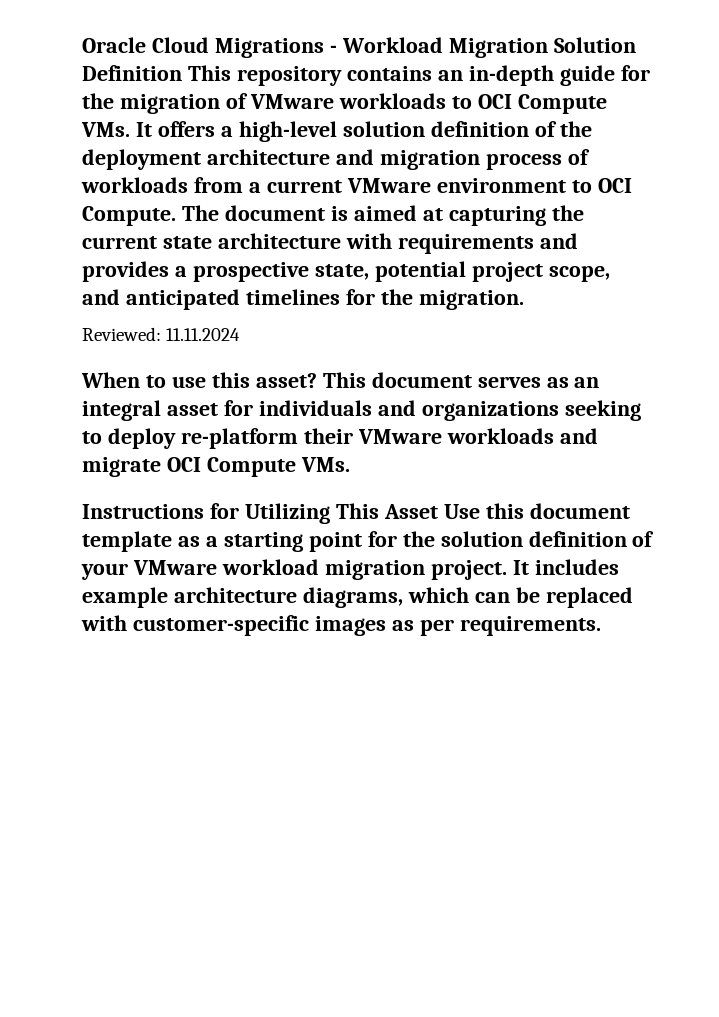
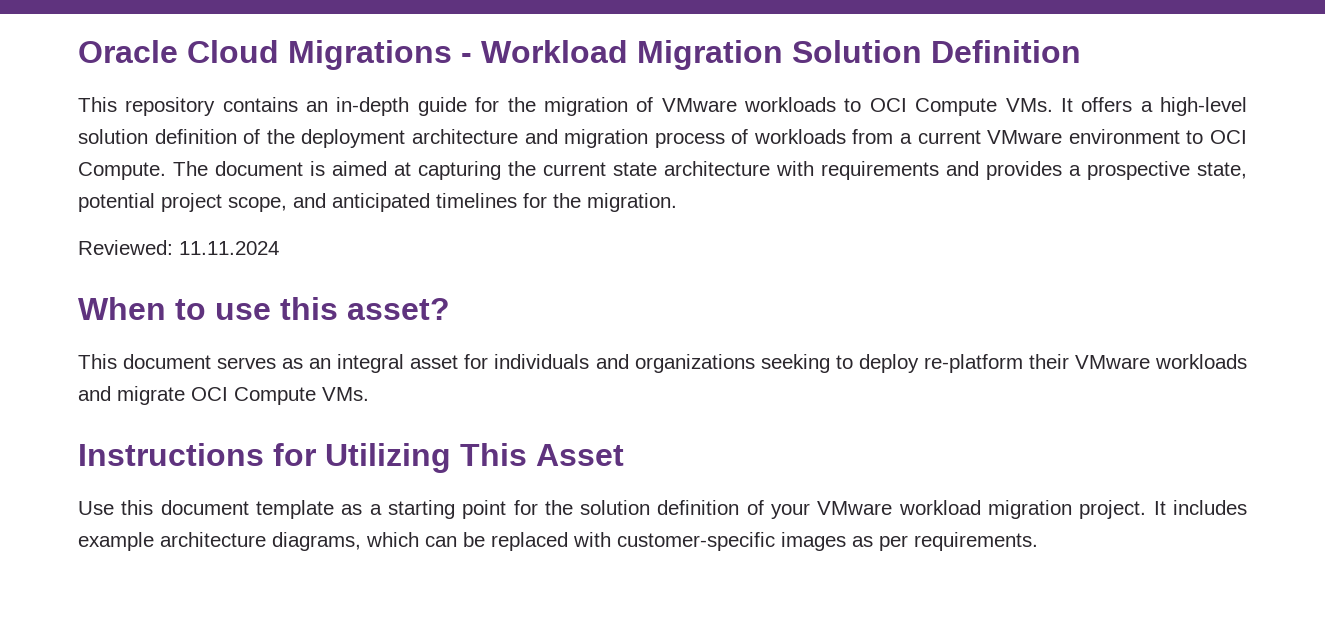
(182, 73) none -> (1081, 51) //
(317, 380) none -> (450, 309) //
(438, 511) none -> (624, 455) //

